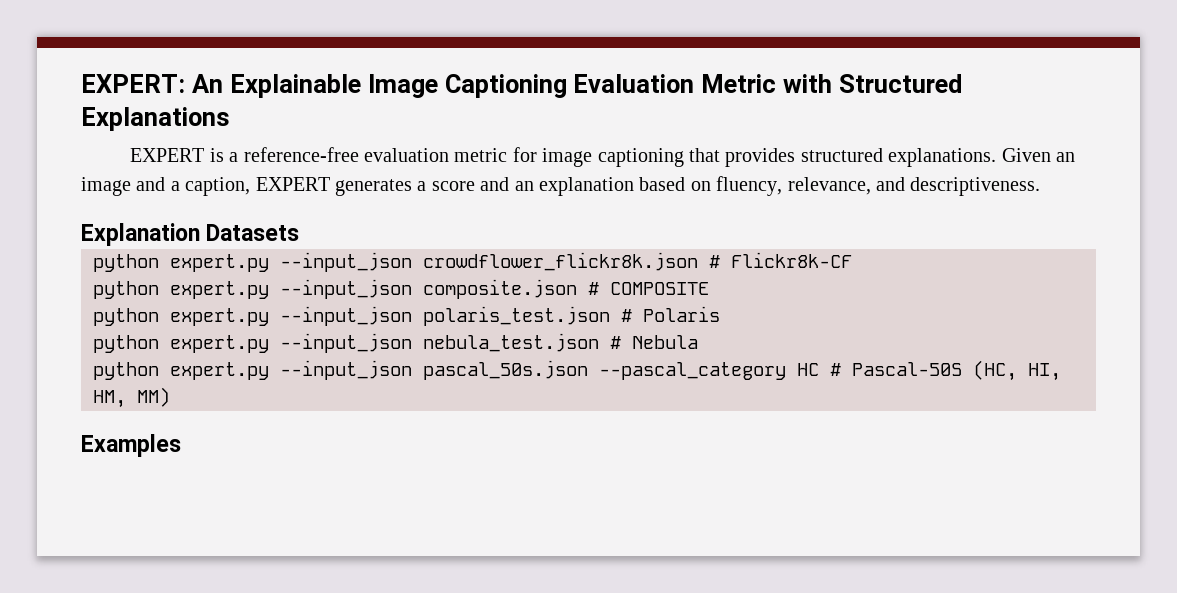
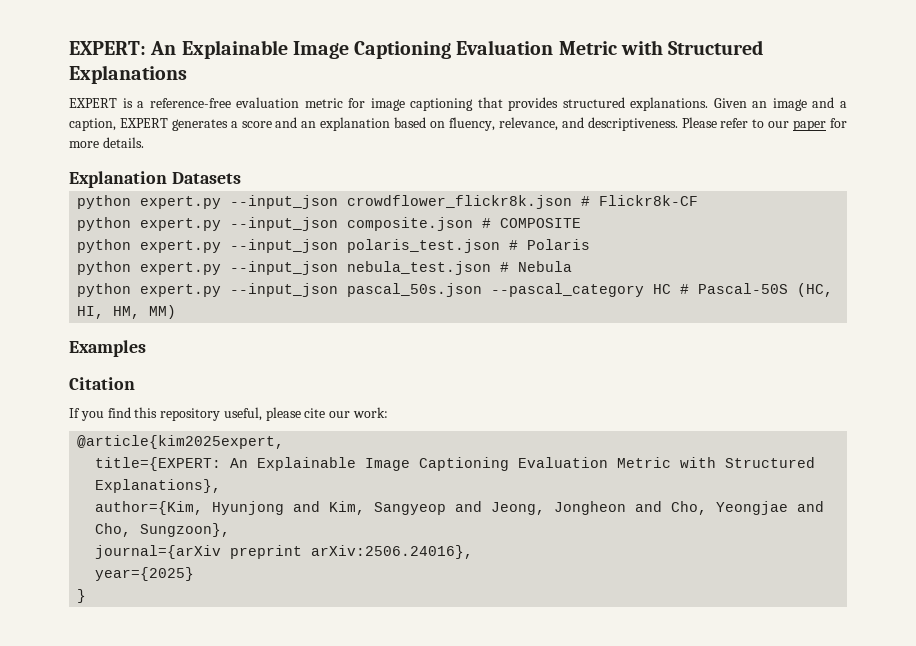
(1041, 186) none -> [681,117,848,131] [69,137,144,148] Please refer to our paper for more details.
(181, 445) none -> [69,377,135,390] [69,407,389,421] [77,435,285,449] [95,457,816,471] [95,479,222,493] [95,501,825,515] [95,523,231,537] [95,545,474,559] [95,567,195,581] [77,589,87,603] // Citation // If you find this repository useful, please cite our work: // @article{kim2025expert, // title={EXPERT: An Explainable Image Captioning Evaluation Metric with Structured Explanations}, // author={Kim, Hyunjong and Kim, Sangyeop and Jeong, Jongheon and Cho, Yeongjae and Cho, Sungzoon}, // journal={arXiv preprint arXiv:2506.24016}, // year={2025} // }

